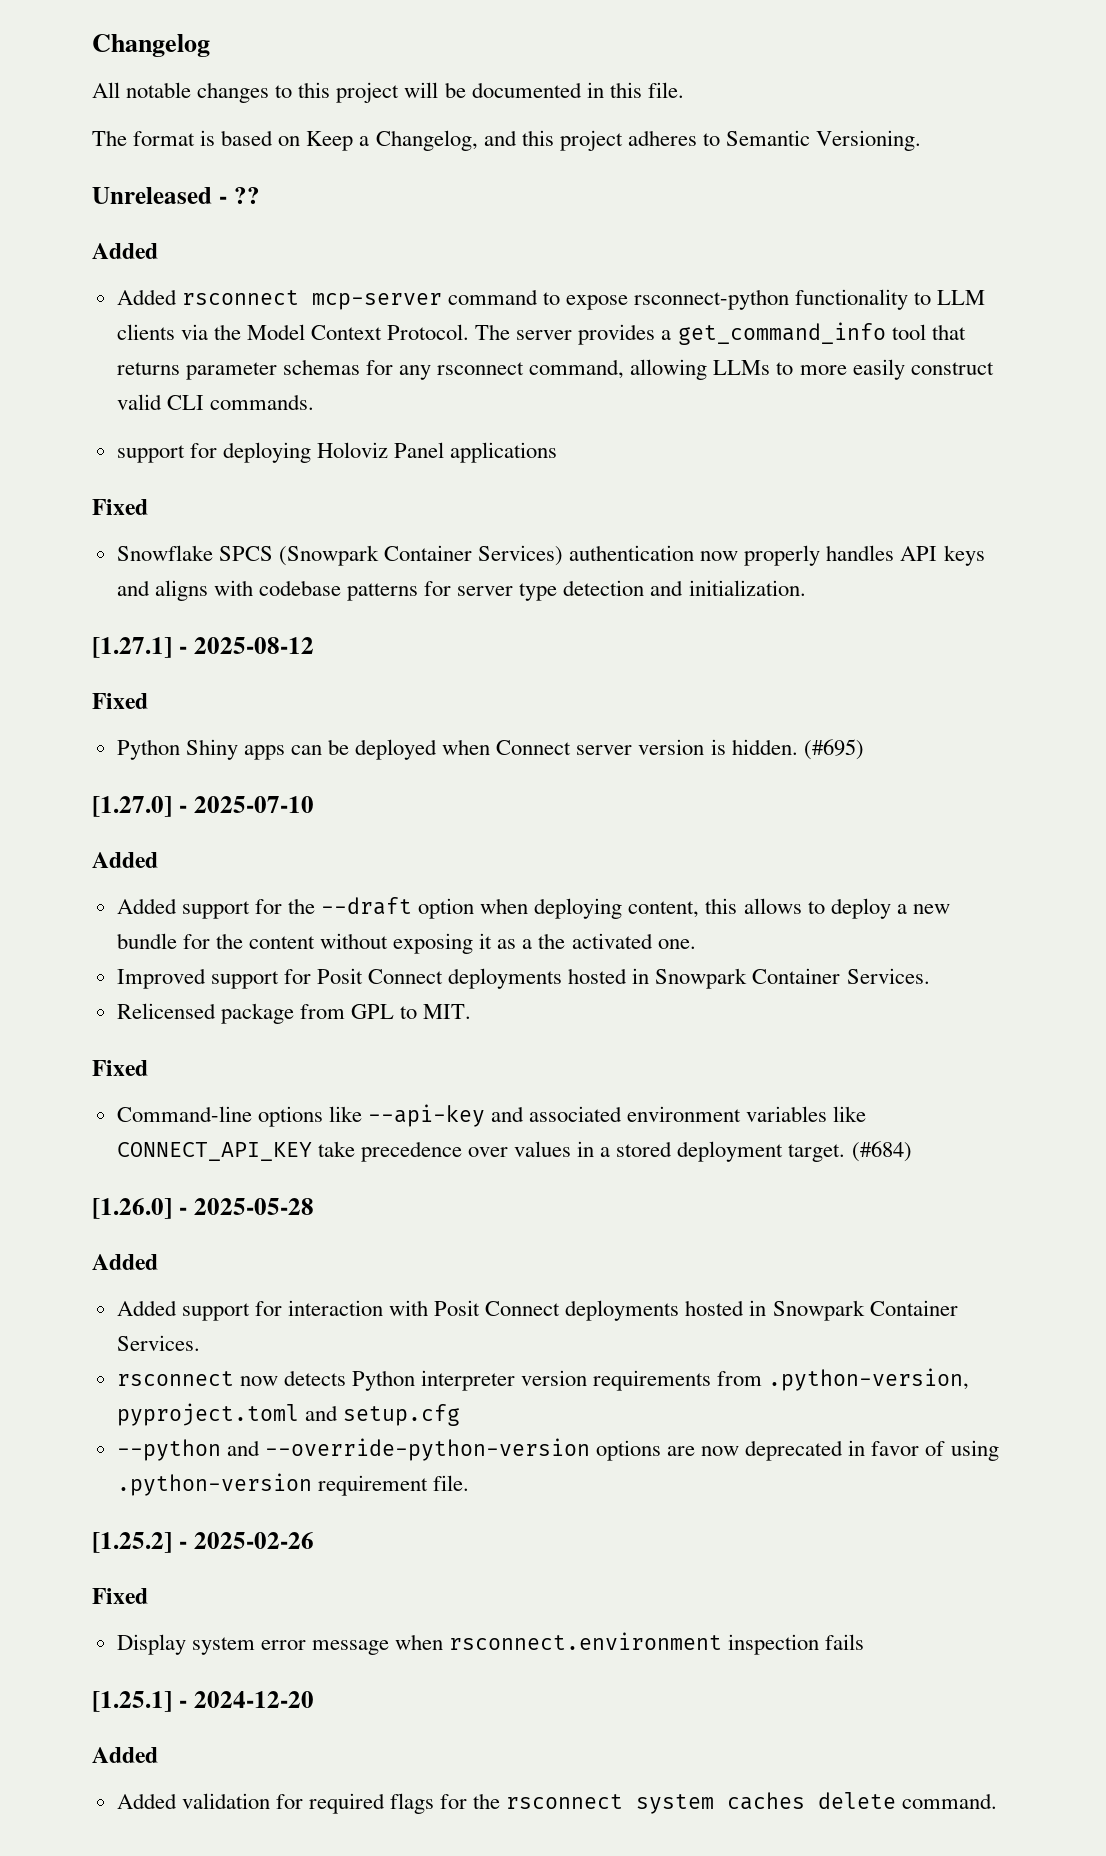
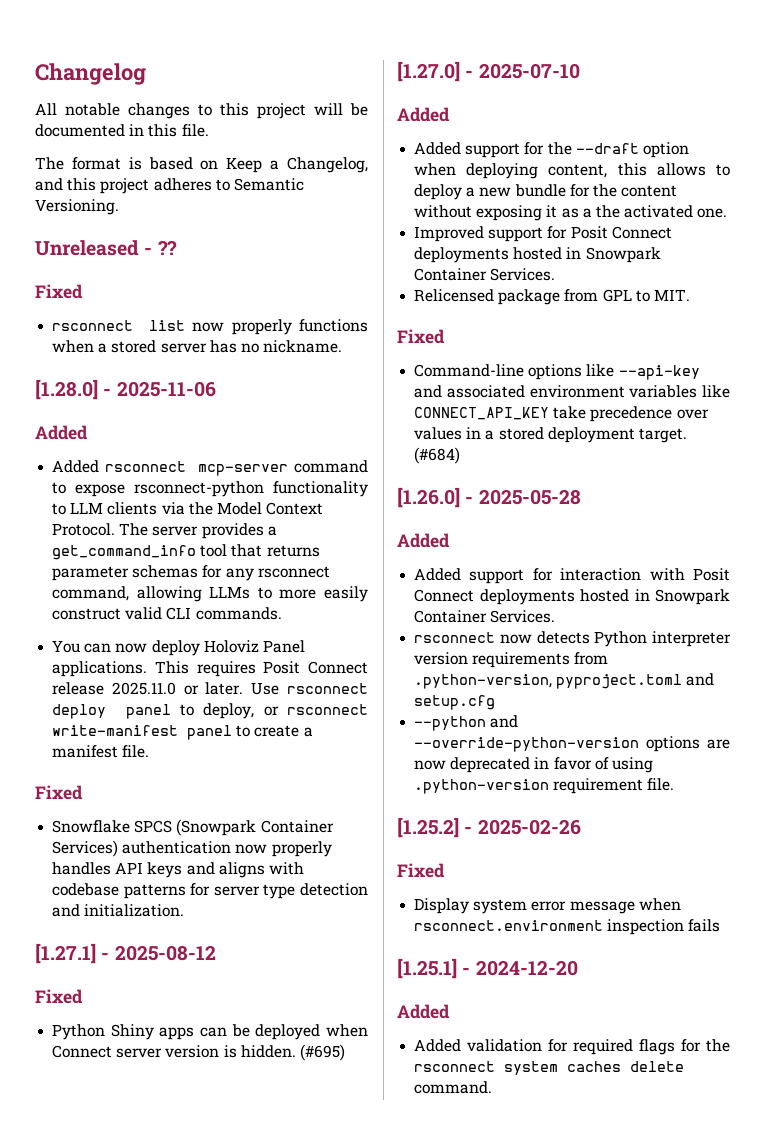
(260, 195) none -> [35,284,83,299] [52,319,368,335] [52,340,343,353] [35,379,216,400] // Fixed // rsconnect list now properly functions when a stored server has no nickname. // [1.28.0] - 2025-11-06
[116,442,558,463] support for deploying Holoviz Panel applications -> [52,640,305,656] [52,661,368,677] [52,682,368,695] [52,703,368,719] [52,725,313,740] [52,745,150,758] You can now deploy Holoviz Panel applications. This requires Posit Connect release 2025.11.0 or later. Use rsconnect deploy panel to deploy, or rsconnect write-manifest panel to create a manifest file.

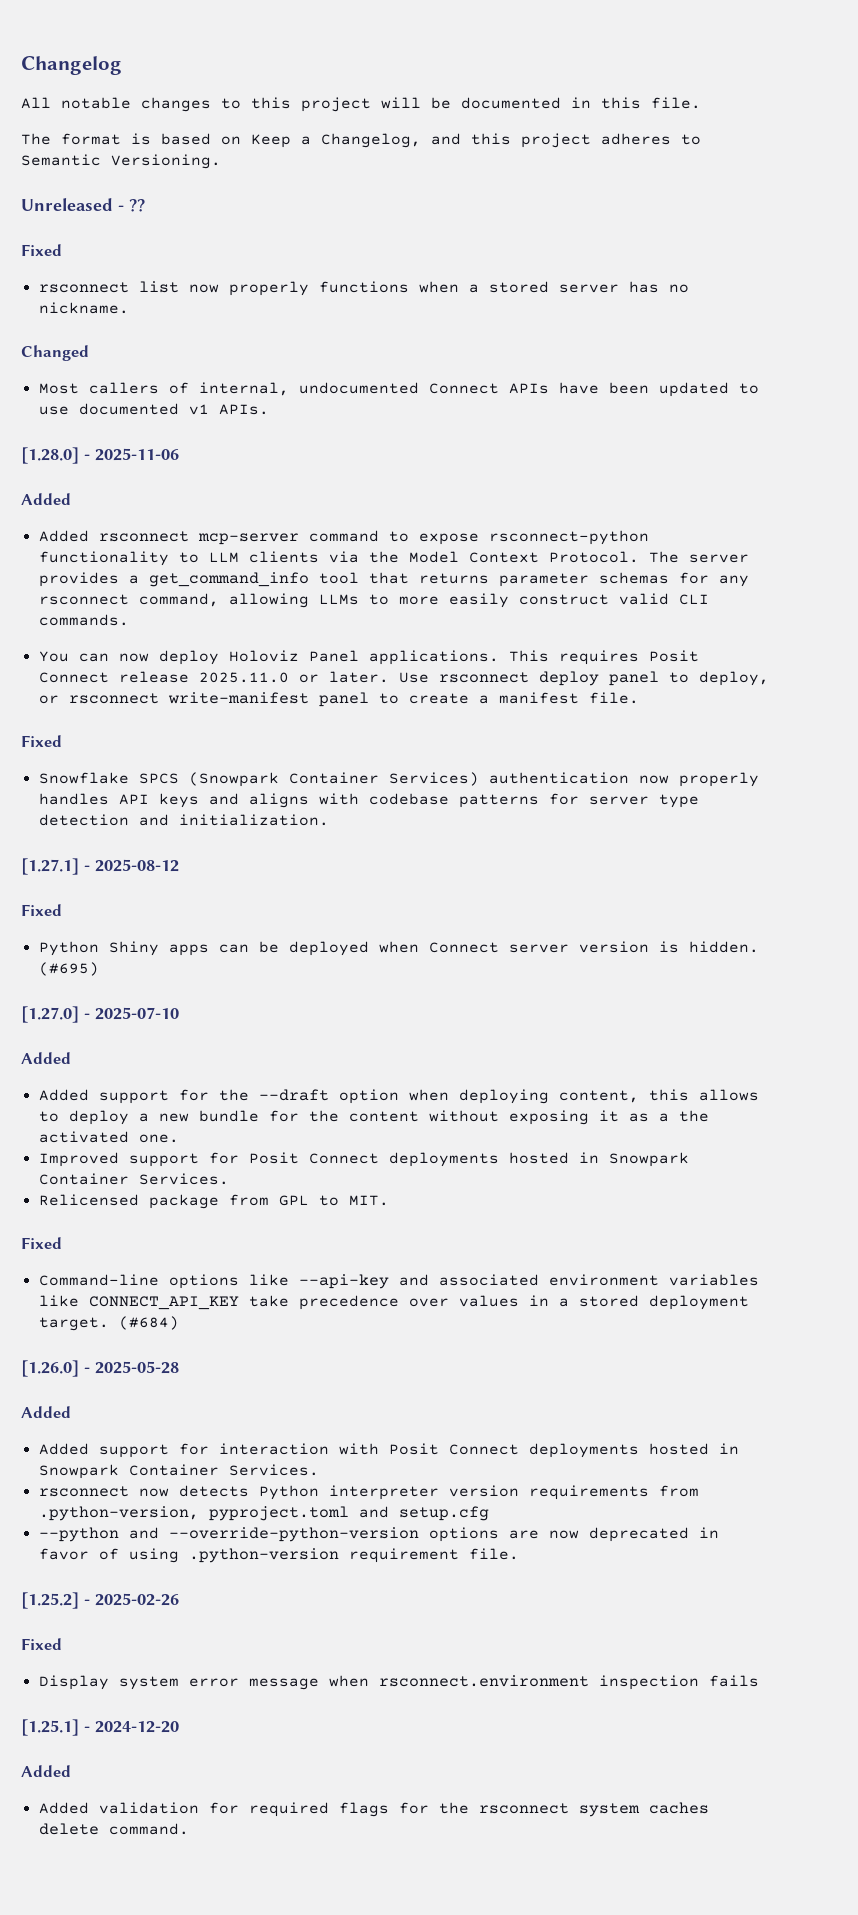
(343, 346) none -> [21,345,89,361] [38,382,759,397] [38,403,269,415] // Changed // Most callers of internal, undocumented Connect APIs have been updated to use documented v1 APIs.

